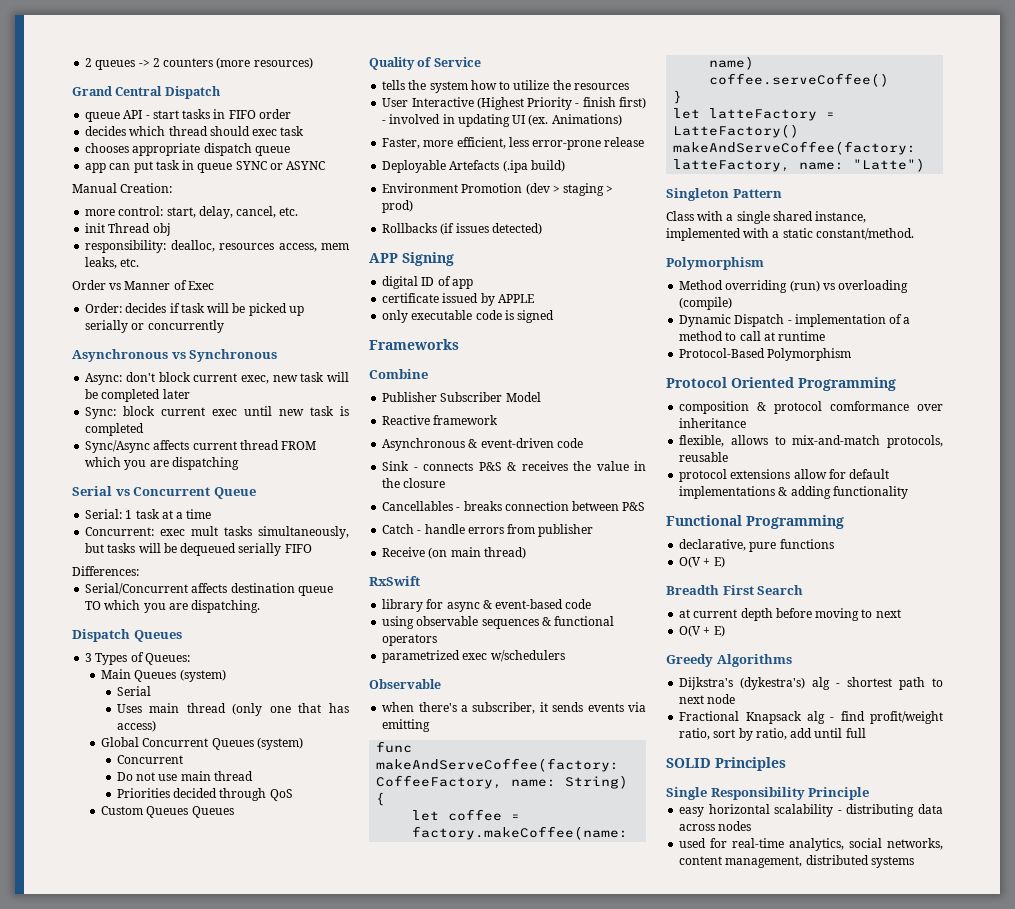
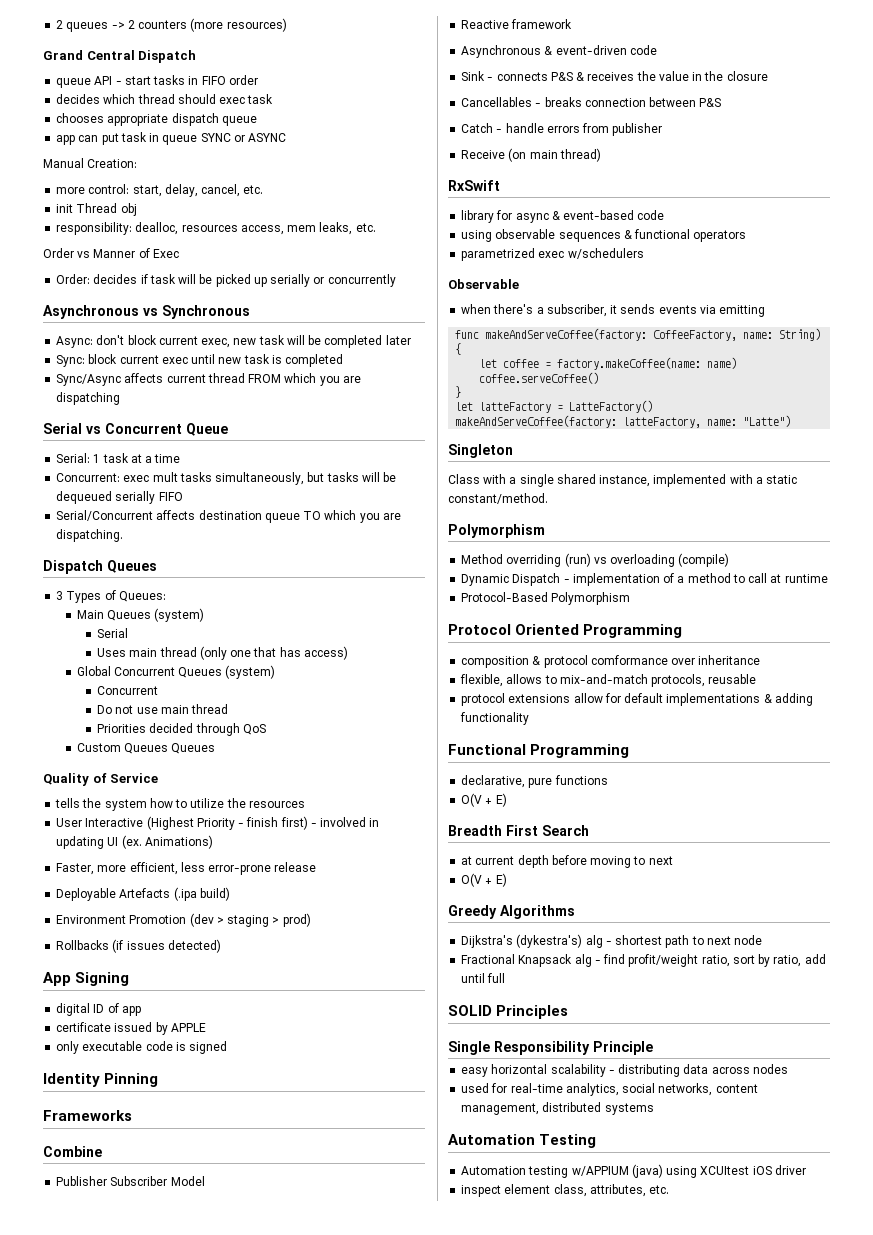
[72,566,139,576] // Differences: -> (183, 496) none
[369,253,398,263] APP -> [43,972,71,986] App
(555, 316) none -> [43,1073,159,1087] // Identity Pinning
[732,189,782,198] Pattern -> (513, 451) none
(914, 862) none -> [448,1134,597,1148] [461,1164,806,1178] [461,1184,670,1197] // Automation Testing // Automation testing w/APPIUM (java) using XCUItest iOS driver // inspect element class, attributes, etc.

